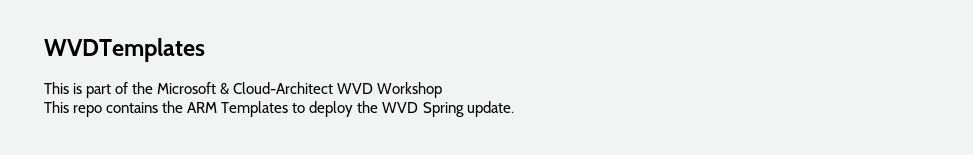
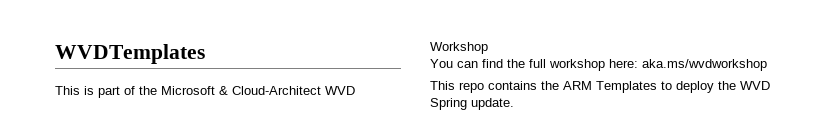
(443, 90) none -> [430,59,767,71] // You can find the full workshop here: aka.ms/wvdworkshop

